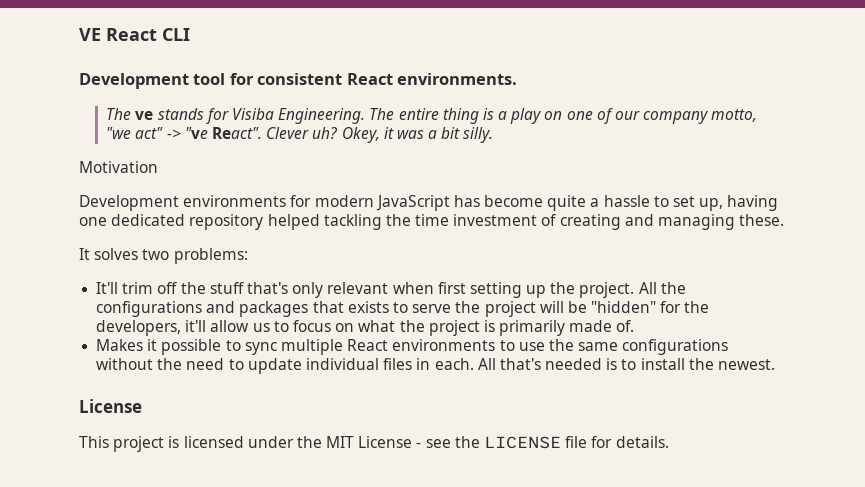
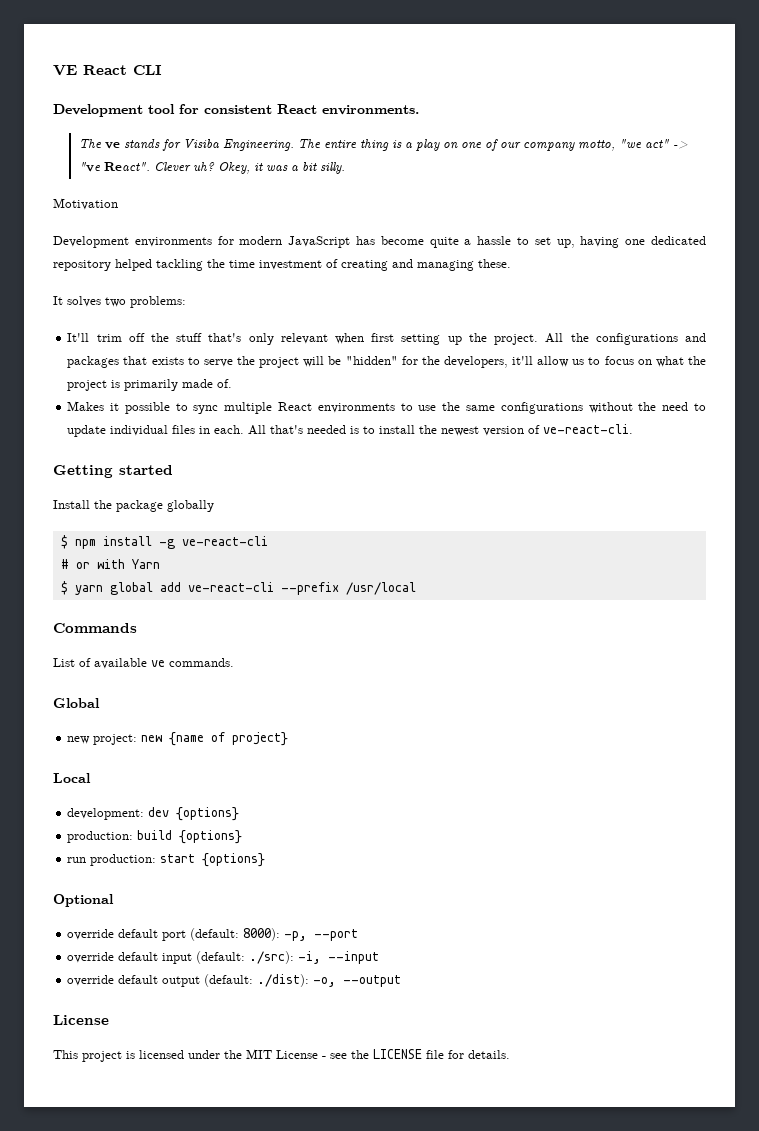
[718,359,776,370] newest. -> [441,424,634,436] [53,465,173,478] [53,500,214,512] [60,535,268,549] [60,559,160,569] [60,581,416,595] [53,623,137,633] [53,658,234,669] [53,698,100,708] [67,732,289,746] [53,773,91,783] [67,807,240,821] [67,830,243,844] [67,853,266,867] [53,894,114,907] [67,928,359,941] [67,951,380,964] [67,974,402,987] newest version of ve-react-cli. // Getting started // Install the package globally // $ npm install -g ve-react-cli // # or with Yarn // $ yarn global add ve-react-cli --prefix /usr/local // Commands // List of available ve commands. // Global // new project: new {name of project} // Local // development: dev {options} // production: build {options} // run production: start {options} // Optional // override default port (default: 8000): -p, --port // override default input (default: ./src): -i, --input // override default output (default: ./dist): -o, --output

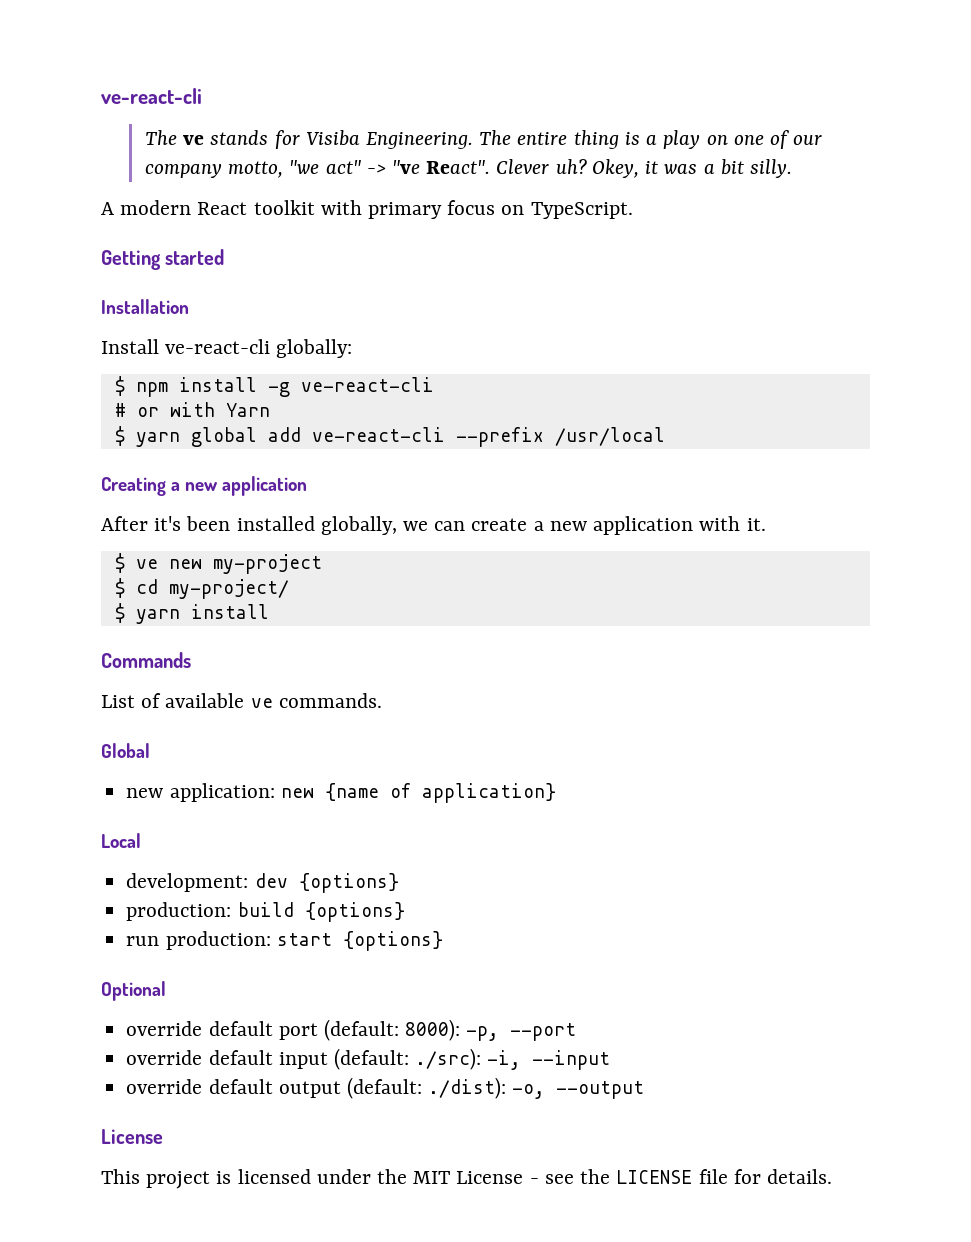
[53,65,162,76] [53,104,419,117] VE React CLI // Development tool for consistent React environments. -> [101,88,202,104] ve-react-cli
[53,198,118,210] [53,236,706,248] [53,259,511,271] [53,296,186,308] [67,333,707,345] [67,356,706,368] [67,379,233,391] [67,401,707,414] [67,424,634,437] Motivation // Development environments for modern JavaScript has become quite a hassle to set up, having one dedicated repository helped tackling the time investment of creating and managing these. // It solves two problems: // It'll trim off the stuff that's only relevant when first setting up the project. All the configurations and packages that exists to serve the project will be "hidden" for the developers, it'll allow us to focus on what the project is primarily made of. // Makes it possible to sync multiple React environments to use the same configurations without the need to update individual files in each. All that's needed is to install the newest version of ve-react-cli. -> [101,200,633,219] A modern React toolkit with primary focus on TypeScript.
(173, 470) none -> [101,299,189,314] // Installation
[94,500,214,512] the package globally -> [165,339,353,358] ve-react-cli globally:
(416, 588) none -> [101,476,308,496] [101,516,766,535] [114,553,322,574] [114,578,289,599] [114,603,269,624] // Creating a new application // After it's been installed globally, we can create a new application with it. // $ ve new my-project // $ cd my-project/ // $ yarn install
[93,734,138,745] project: -> [169,783,275,802] application:
[232,732,289,746] project} -> [421,783,556,803] application}

